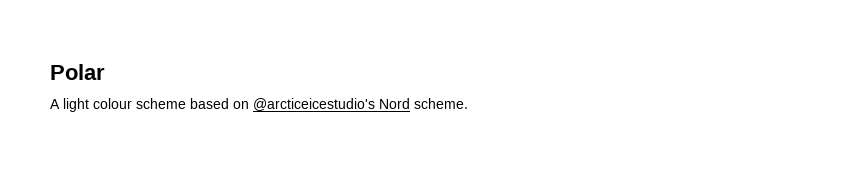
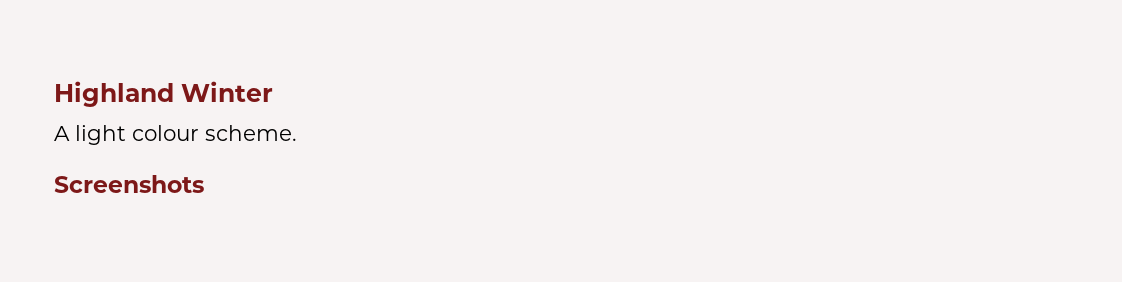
[50,64,105,80] Polar -> [54,81,273,107] Highland Winter
[136,98,410,111] scheme based on @arcticeicestudio's Nord -> (199, 133) none
(468, 103) none -> [54,175,204,193] // Screenshots

